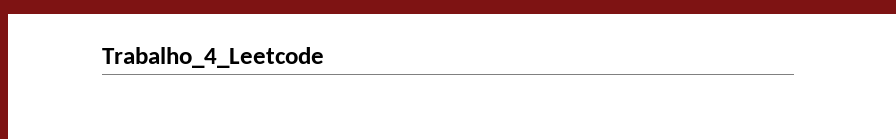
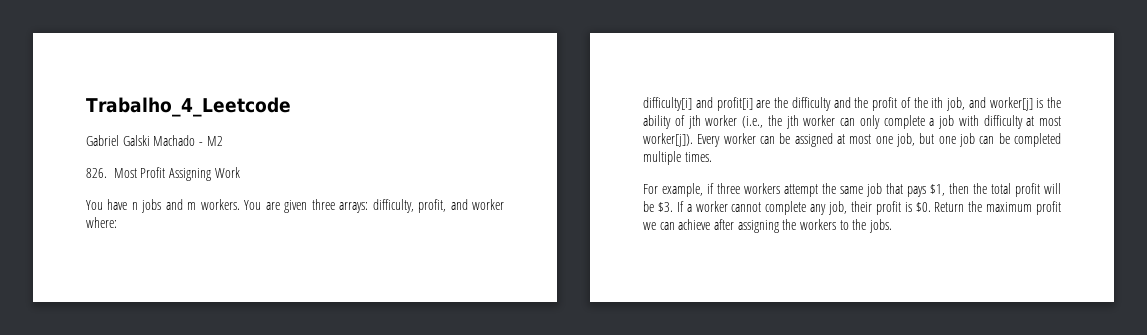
(324, 57) none -> [86,135,223,146] [86,167,240,181] [86,199,504,213] [86,217,117,228] [643,97,1061,111] [643,115,1061,129] [643,133,1061,147] [643,151,712,165] [643,183,1061,197] [643,201,1061,215] [643,219,892,233] // Gabriel Galski Machado - M2 // 826. Most Profit Assigning Work // You have n jobs and m workers. You are given three arrays: difficulty, profit, and worker where: // difficulty[i] and profit[i] are the difficulty and the profit of the ith job, and worker[j] is the ability of jth worker (i.e., the jth worker can only complete a job with difficulty at most worker[j]). Every worker can be assigned at most one job, but one job can be completed multiple times. // For example, if three workers attempt the same job that pays $1, then the total profit will be $3. If a worker cannot complete any job, their profit is $0. Return the maximum profit we can achieve after assigning the workers to the jobs.

